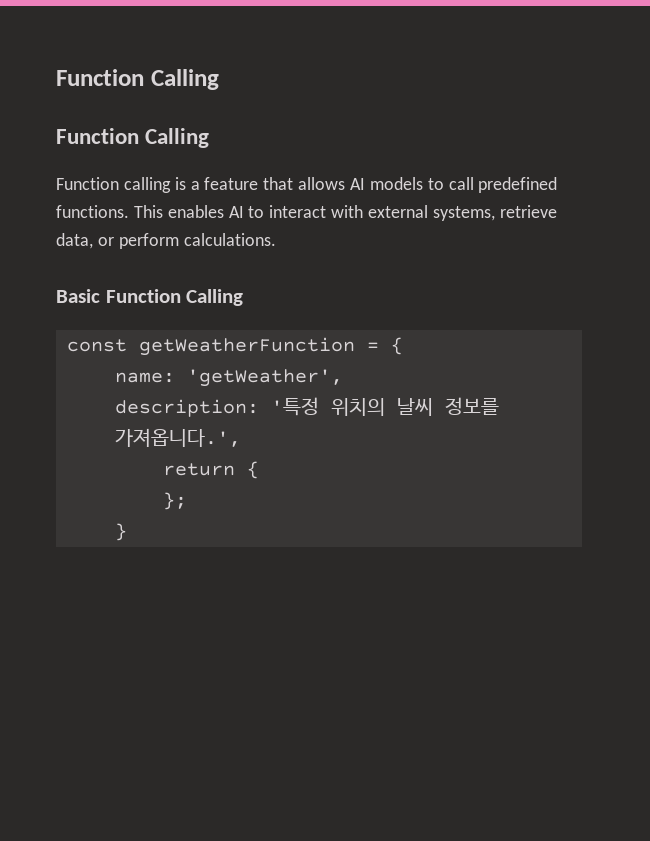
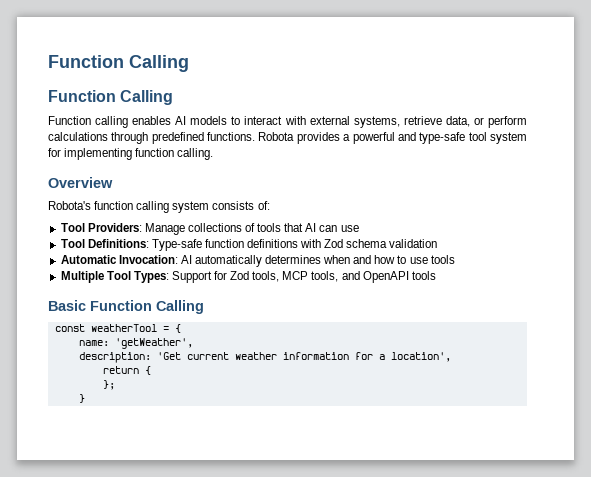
[174,177,558,193] [56,205,244,218] is a feature that allows AI models to call predefined functions. This enables AI -> [132,116,228,125] enables AI models
[183,233,276,246] calculations. -> [48,132,528,144] [48,148,214,160] [48,177,113,188] [48,201,270,213] [60,223,359,235] [60,239,438,251] [60,255,455,267] [60,271,436,283] calculations through predefined functions. Robota provides a powerful and type-safe tool system for implementing function calling. // Overview // Robota's function calling system consists of: // Tool Providers: Manage collections of tools that AI can use // Tool Definitions: Type-safe function definitions with Zod schema validation // Automatic Invocation: AI automatically determines when and how to use tools // Multiple Tool Types: Support for Zod tools, MCP tools, and OpenAPI tools
[138,337,355,356] getWeatherFunction -> [90,324,157,332] weatherTool
[270,397,499,416] [114,428,241,447] '특정 위치의 날씨 정보를 가져옵니다.', -> [156,352,451,362] 'Get current weather information for a location',

